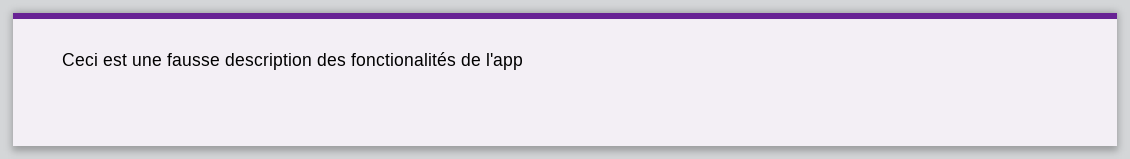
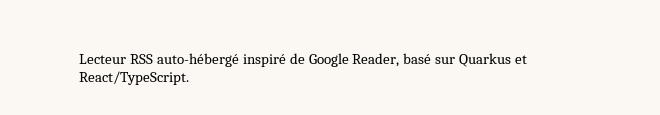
[62,52,523,70] Ceci est une fausse description des fonctionalités de l'app -> [79,53,528,67] [79,71,189,85] Lecteur RSS auto-hébergé inspiré de Google Reader, basé sur Quarkus et React/TypeScript.

